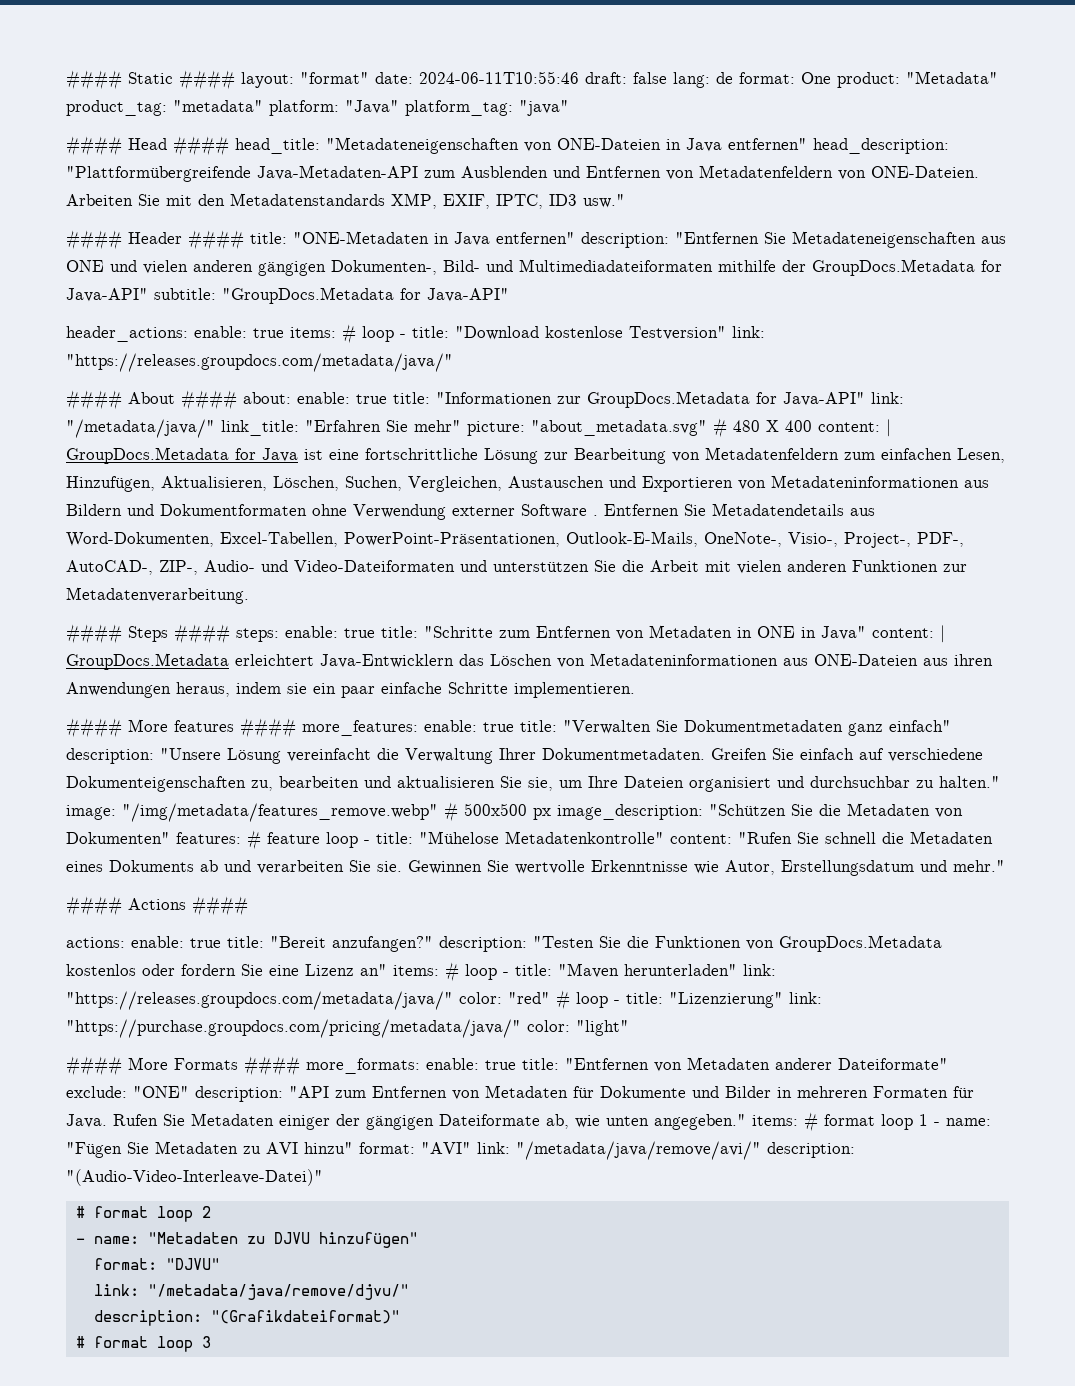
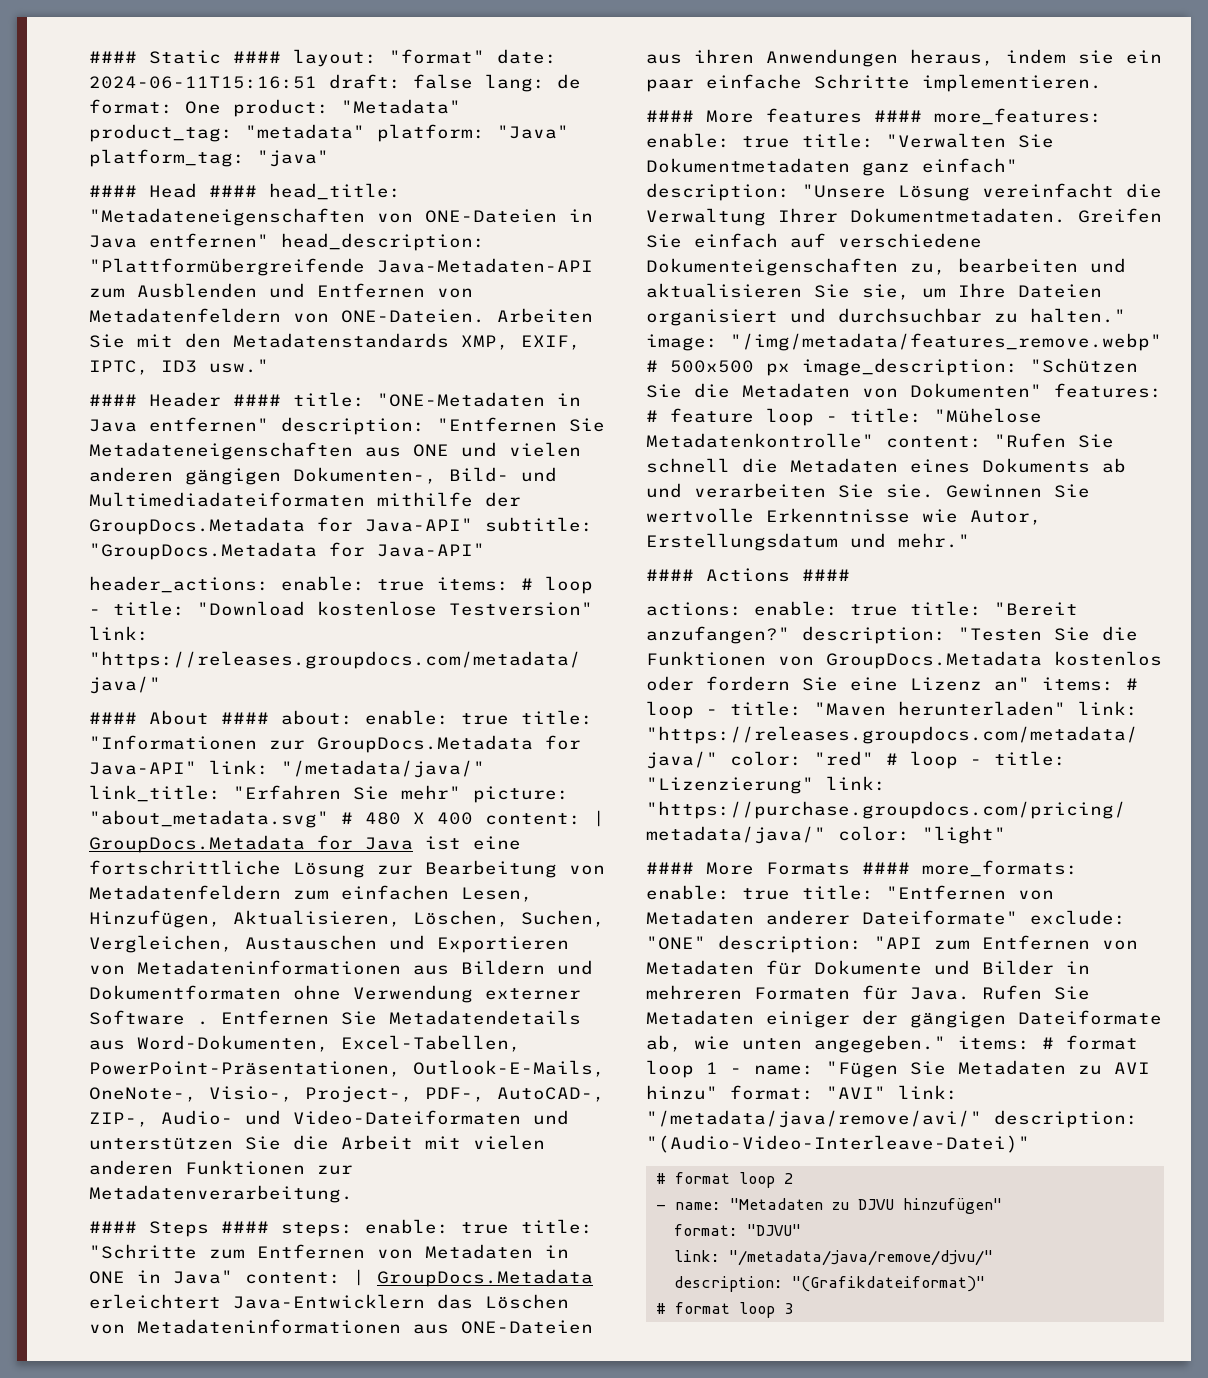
[419,71,579,84] 2024-06-11T10:55:46 -> [89,76,317,89] 2024-06-11T15:16:51

